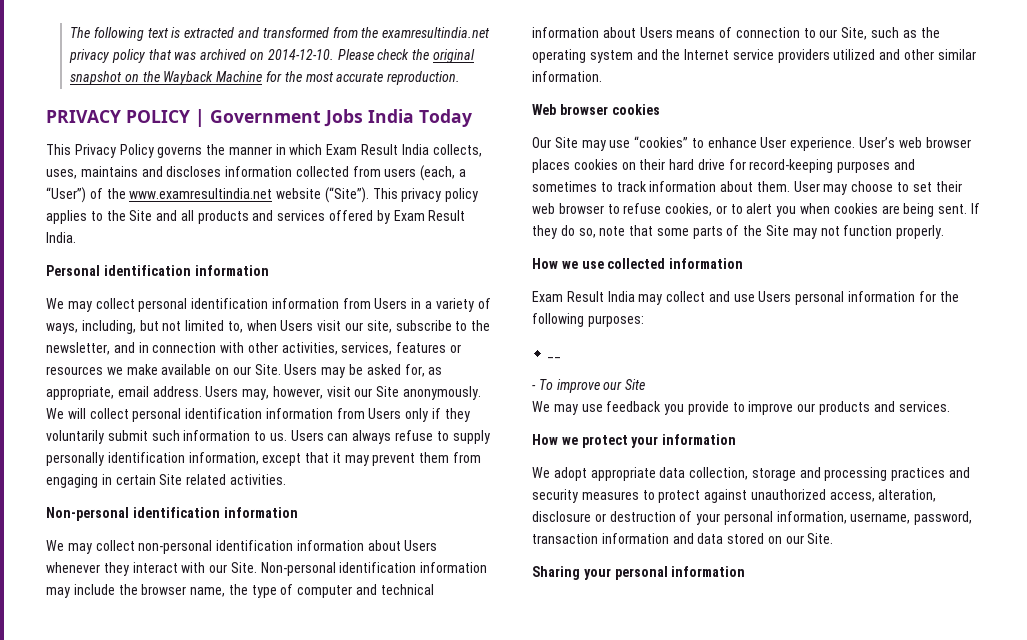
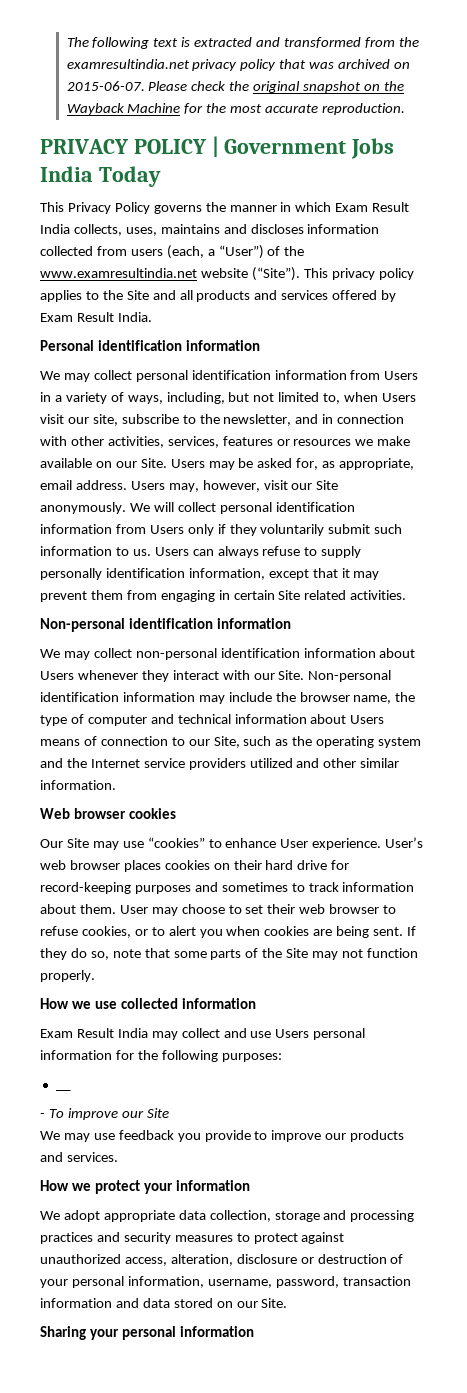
[267,49,334,60] 2014-12-10. -> [66,81,145,91] 2015-06-07.

